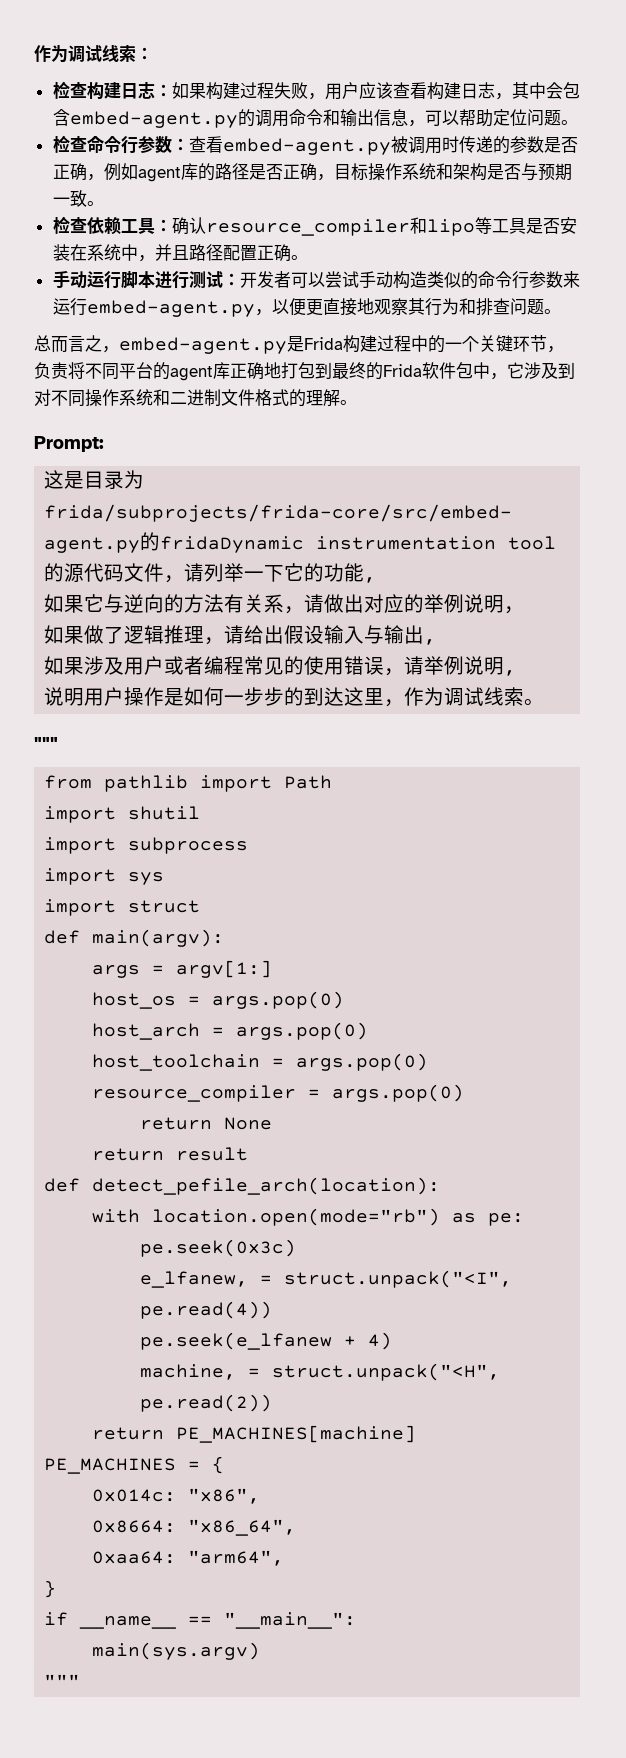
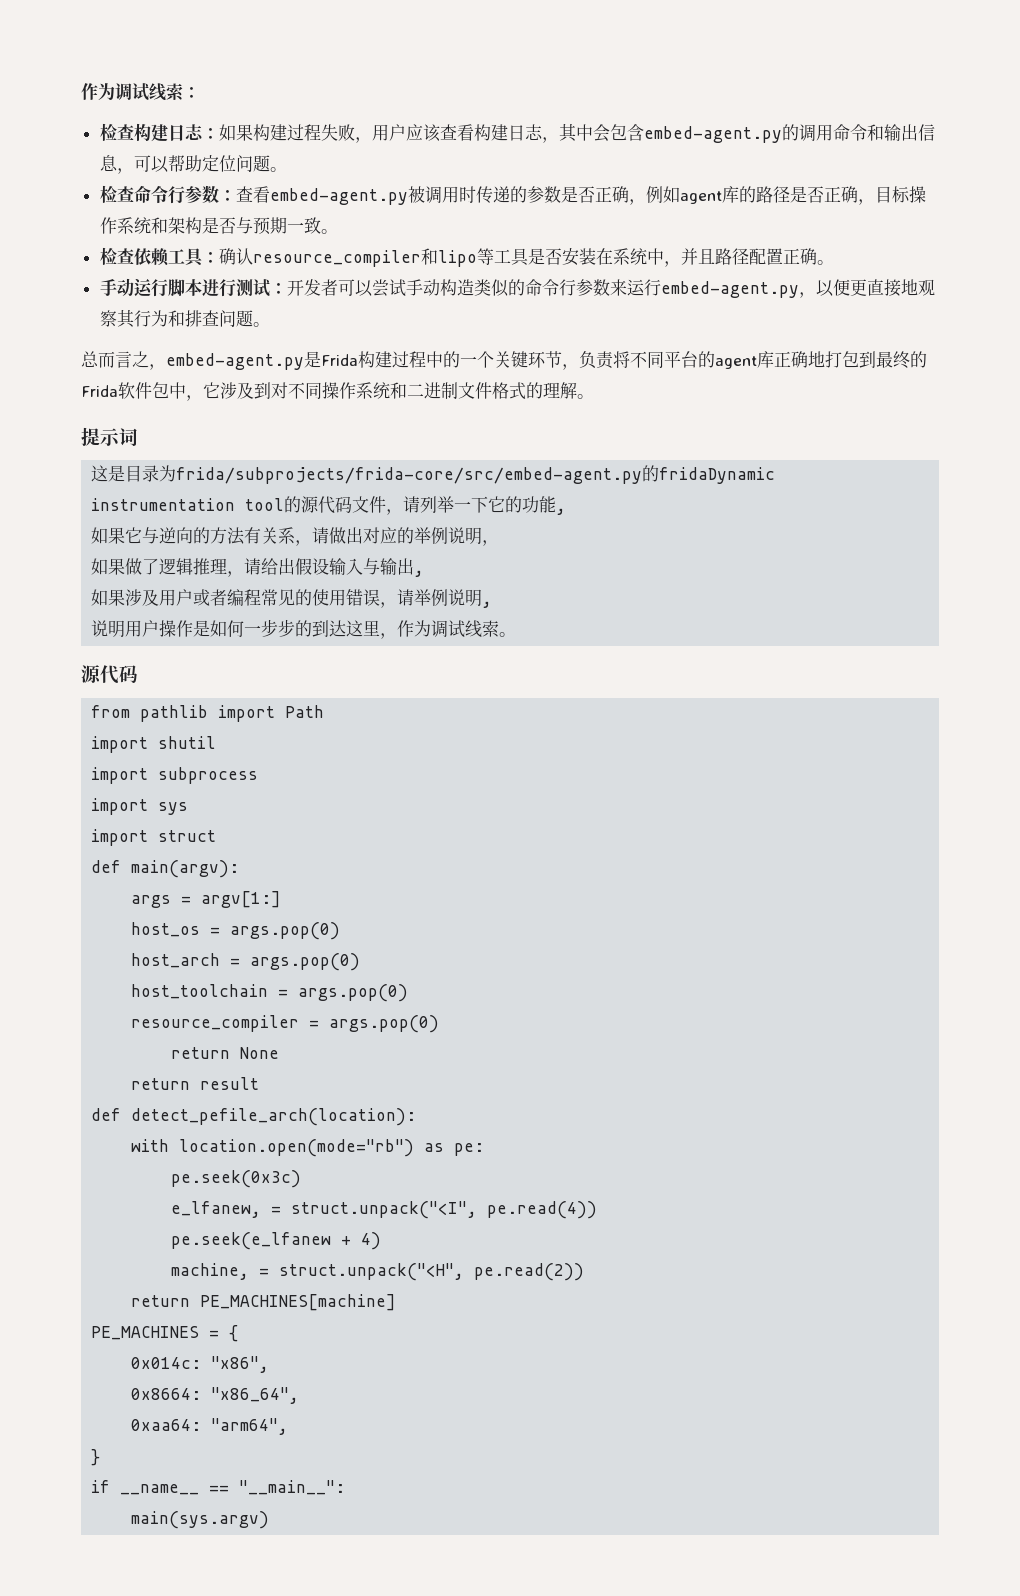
[34,436,104,452] Prompt: -> [81,427,138,446] 提示词
[34,737,58,750] """ -> [81,665,138,684] 源代码
[44,1674,81,1687] // """ -> (270, 1520) none

